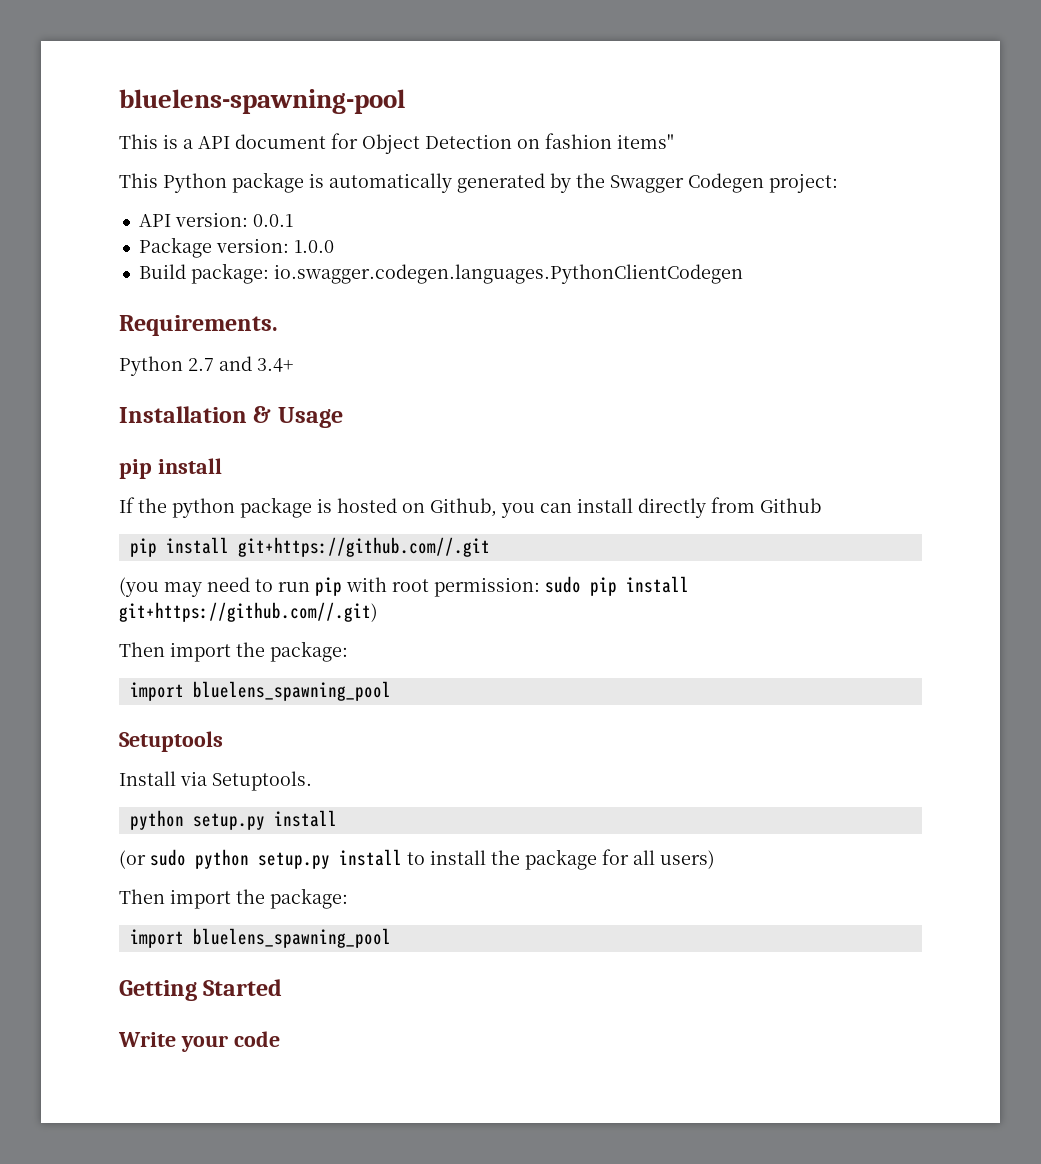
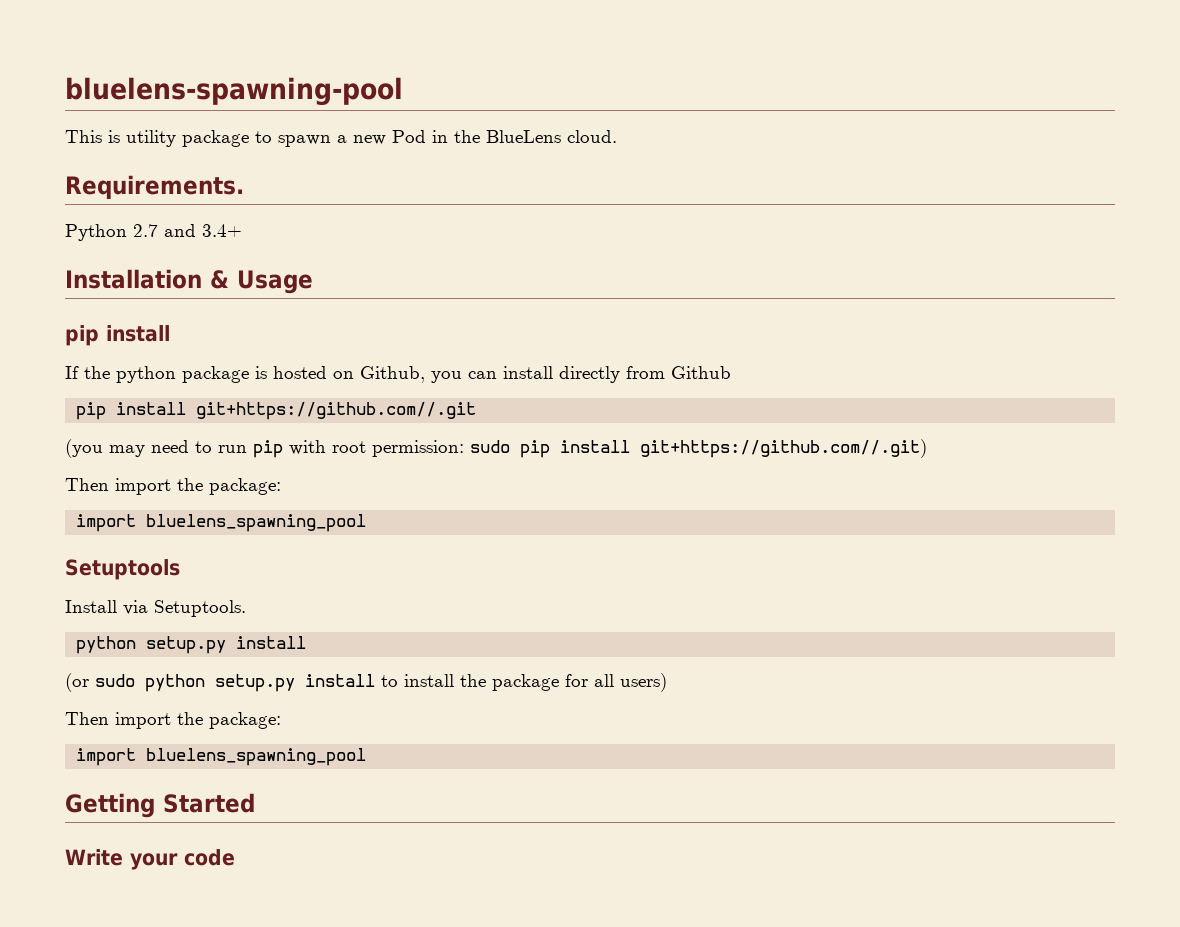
[183,133,674,154] [119,172,838,193] [138,212,293,227] [138,237,334,258] [138,263,743,284] a API document for Object Detection on fashion items" // This Python package is automatically generated by the Swagger Codegen project: // API version: 0.0.1 // Package version: 1.0.0 // Build package: io.swagger.codegen.languages.PythonClientCodegen -> [126,130,617,147] utility package to spawn a new Pod in the BlueLens cloud.

